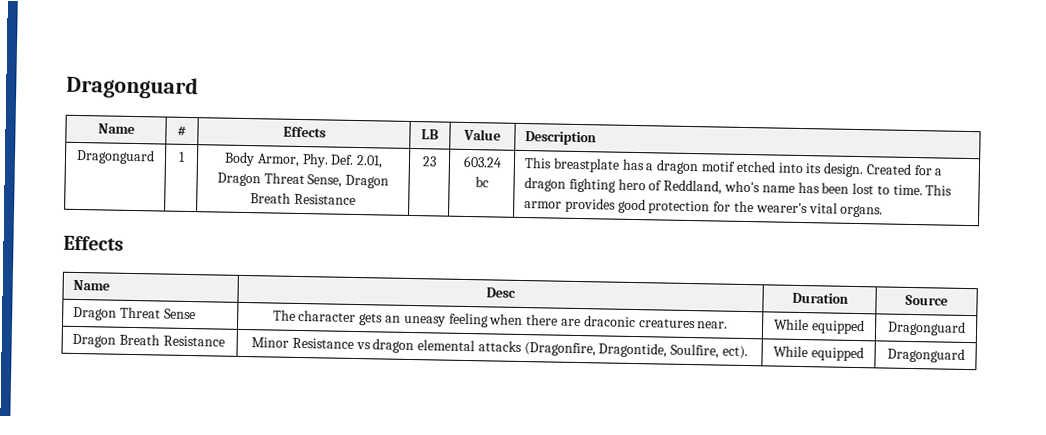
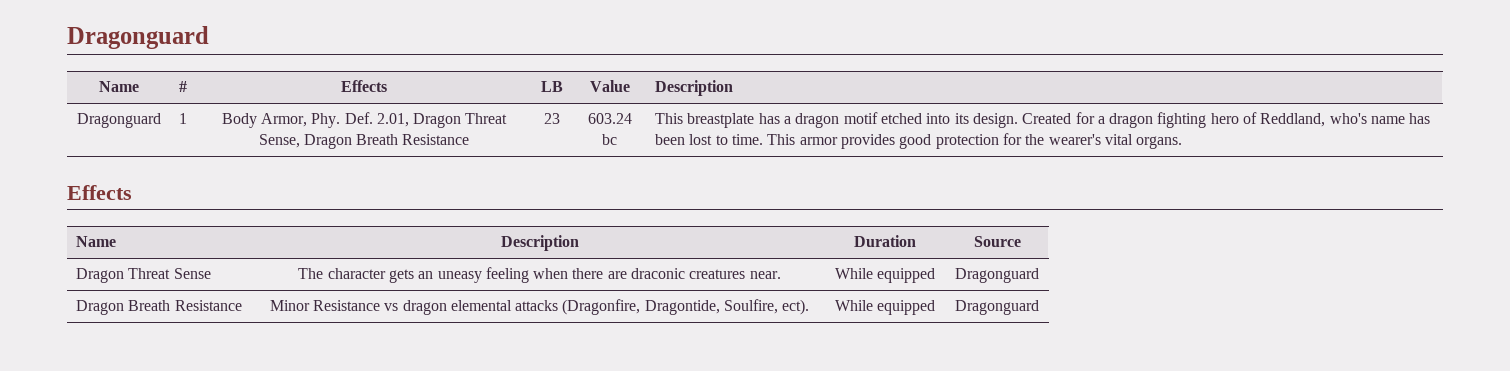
[486,287,516,298] Desc -> [500,235,579,251] Description

